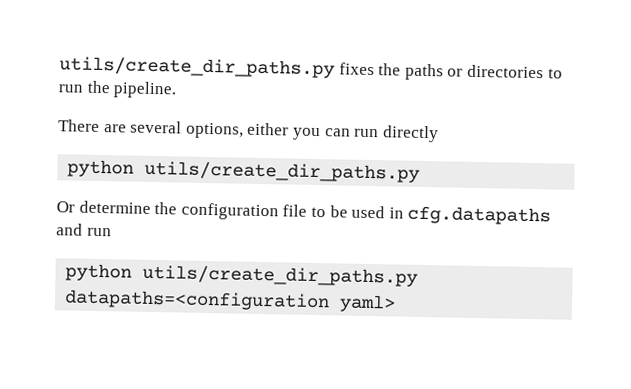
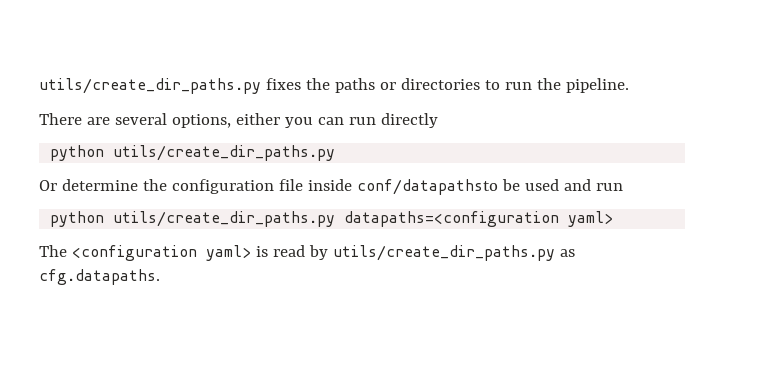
[310,205,552,226] to be used in cfg.datapaths -> [307,179,559,195] inside conf/datapathsto be used
(397, 303) none -> [39,245,575,261] [39,269,160,285] // The <configuration yaml> is read by utils/create_dir_paths.py as cfg.datapaths.

